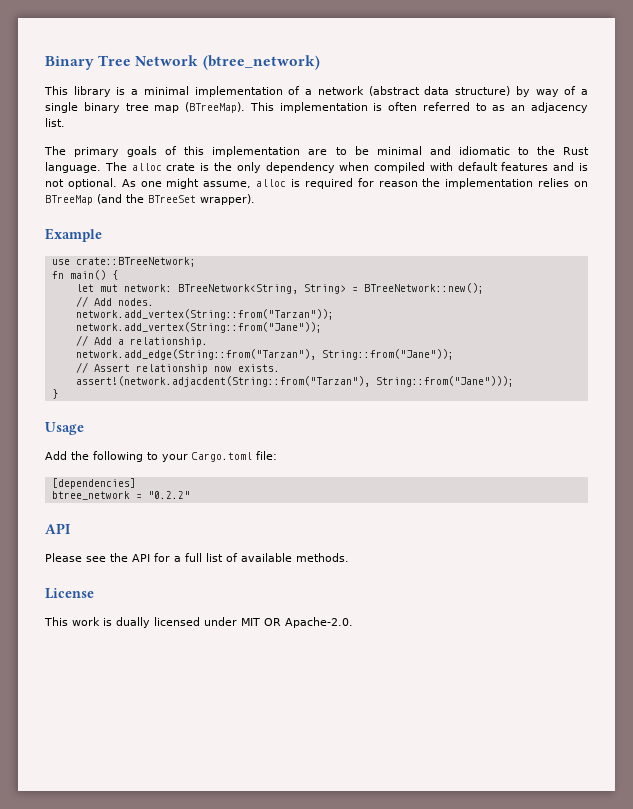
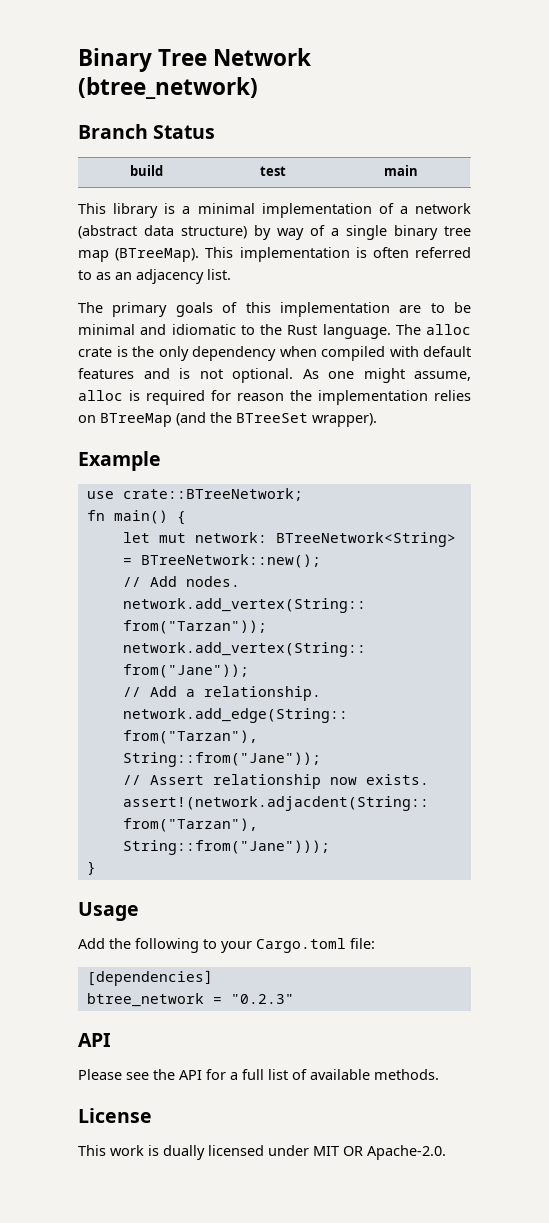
(320, 62) none -> [78,124,216,139] [129,165,163,176] [259,166,286,176] [384,165,418,176] // Branch Status // build | test | main
[177,284,346,294] BTreeNetwork<String, String> -> [275,532,456,547] BTreeNetwork<String>
[147,491,190,499] "0.2.2" -> [230,994,294,1004] "0.2.3"

